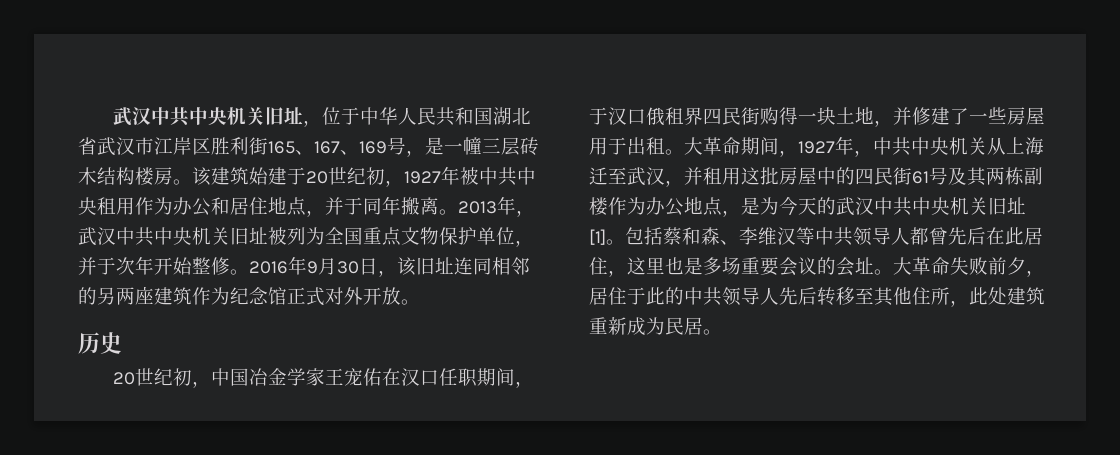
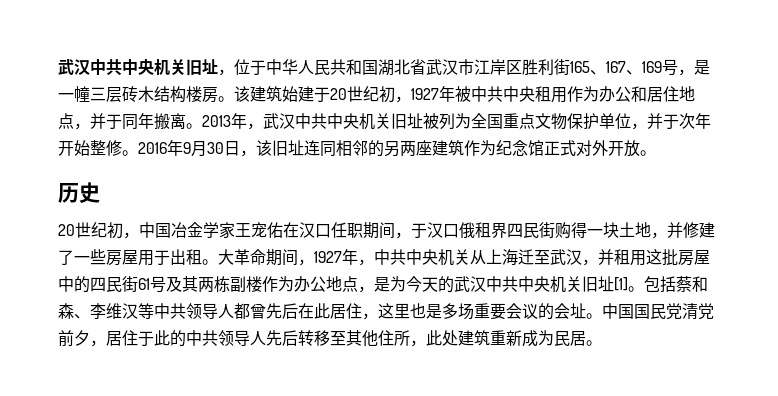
[893,257,988,275] 大革命失败 -> [602,303,714,320] 中国国民党清党

